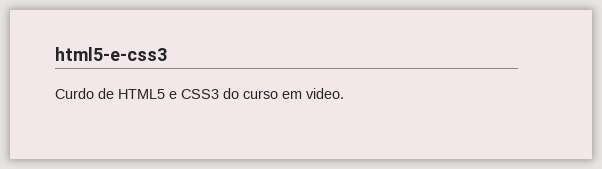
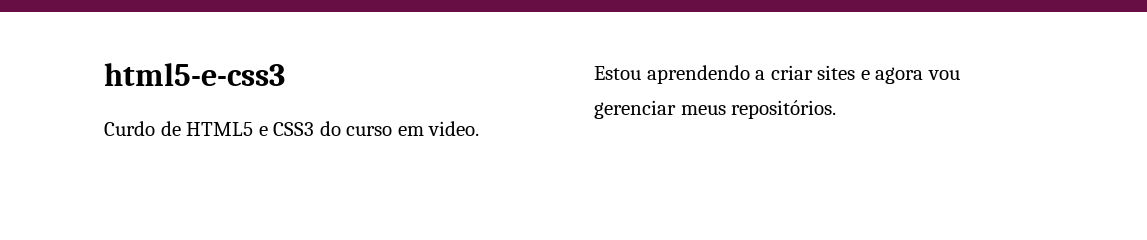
(344, 93) none -> [594,65,960,84] [594,100,837,119] // Estou aprendendo a criar sites e agora vou gerenciar meus repositórios.

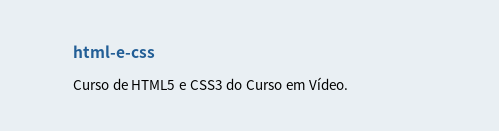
[104,63,285,86] [104,121,155,136] html5-e-css3 // Curdo -> [73,45,155,58] [73,80,109,90] html-e-css // Curso
[346,121,480,136] [594,65,960,84] [594,100,837,119] curso em video. // Estou aprendendo a criar sites e agora vou gerenciar meus repositórios. -> [245,77,349,90] Curso em Vídeo.

